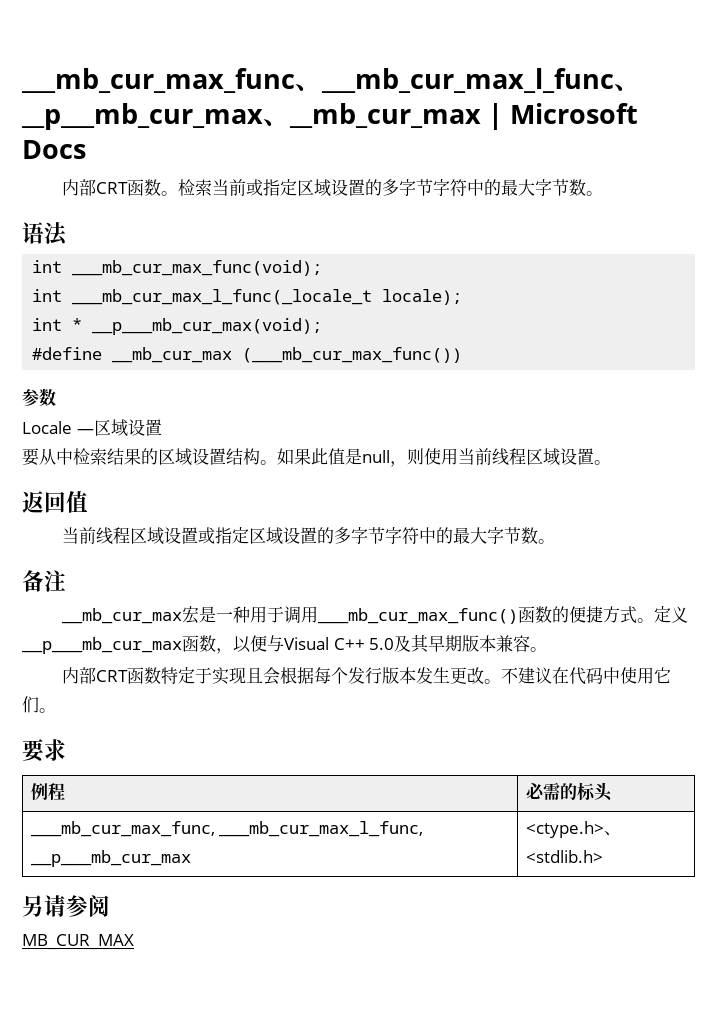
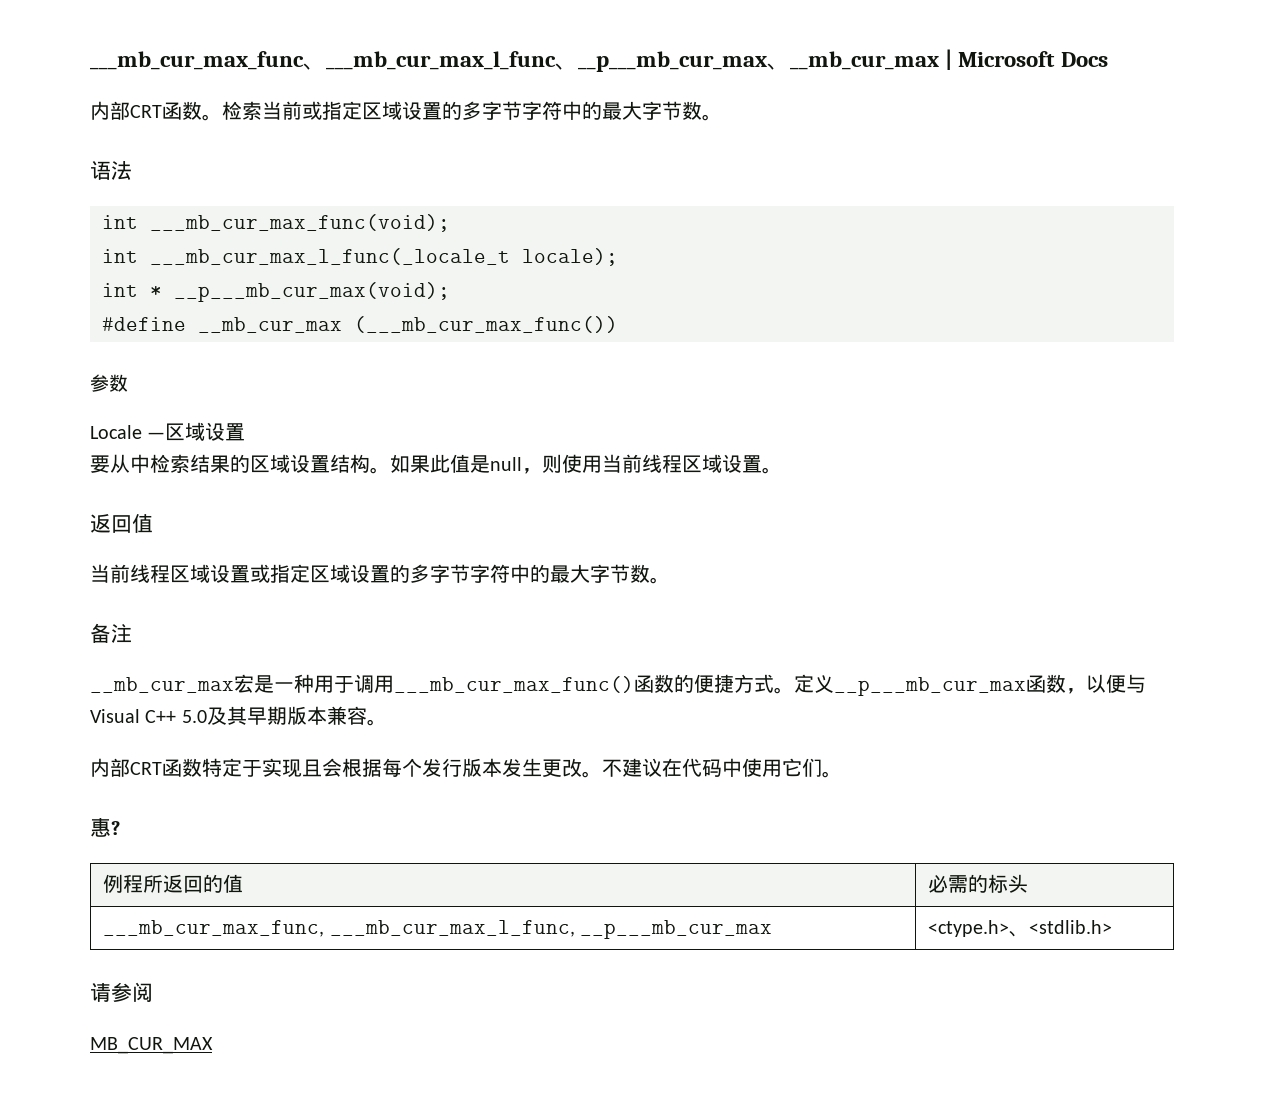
[22,739,66,762] 要求 -> [90,818,120,837] 惠?
(65, 792) none -> [143,874,244,893] 所返回的值
[22,895,44,917] 另 -> (1113, 927) none

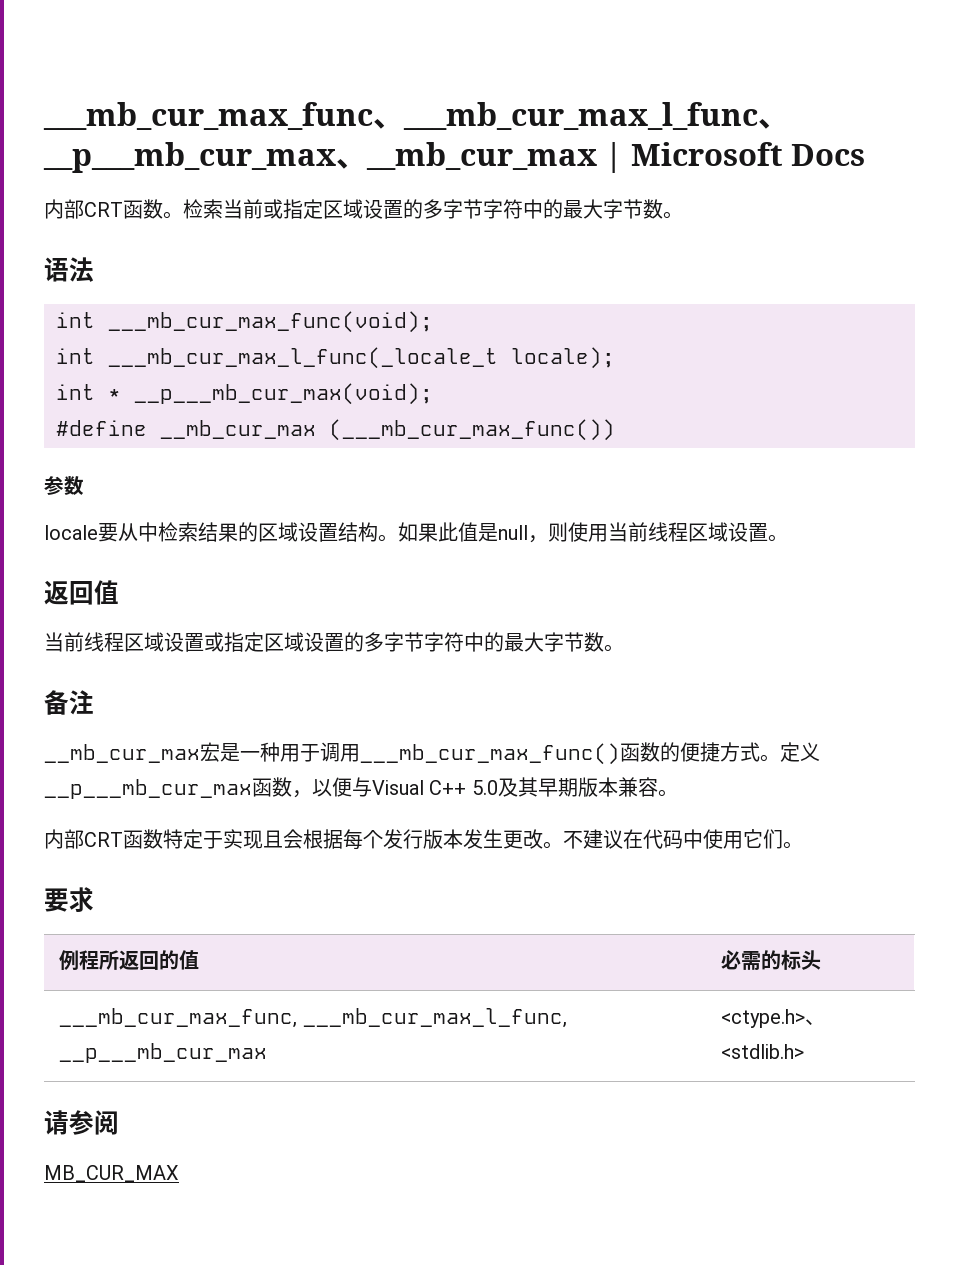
[90,422,246,441] Locale —区域设置 // -> [44,525,98,540] locale
[90,818,120,837] 惠? -> [44,887,94,913] 要求

